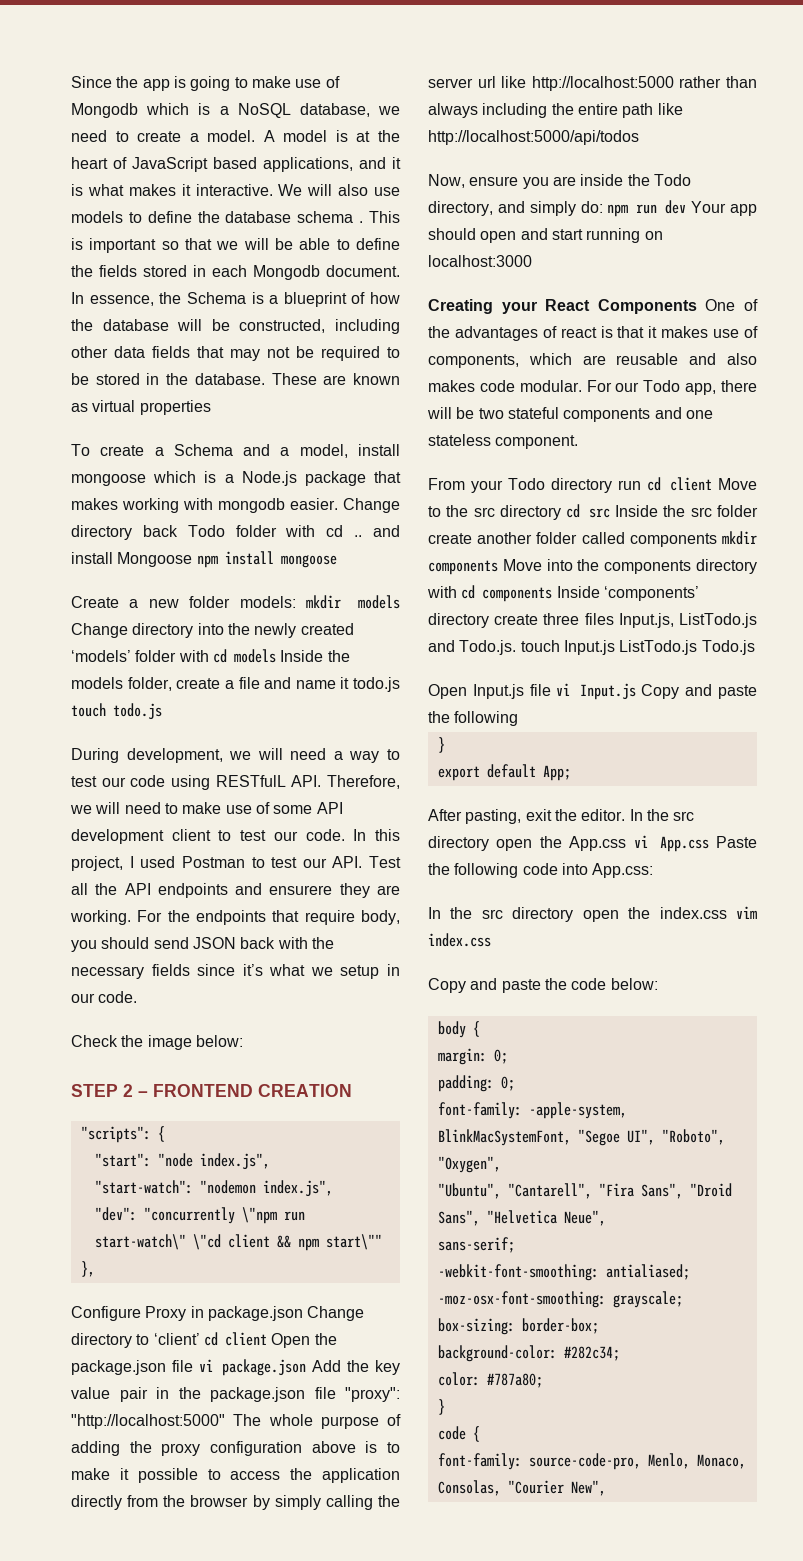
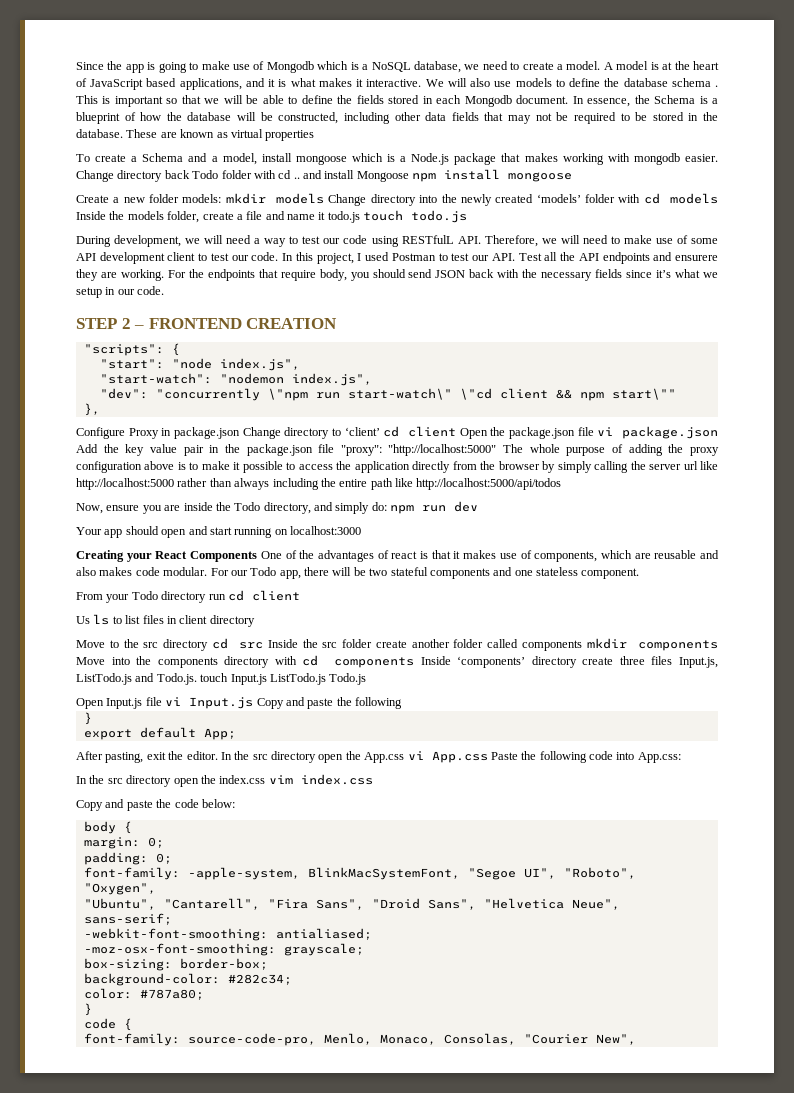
[71,1035,243,1050] // Check the image below: -> (165, 290) none
(687, 207) none -> (479, 506) //
(713, 484) none -> [76,614,255,627] // Us ls to list files in client directory //

